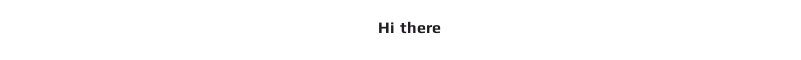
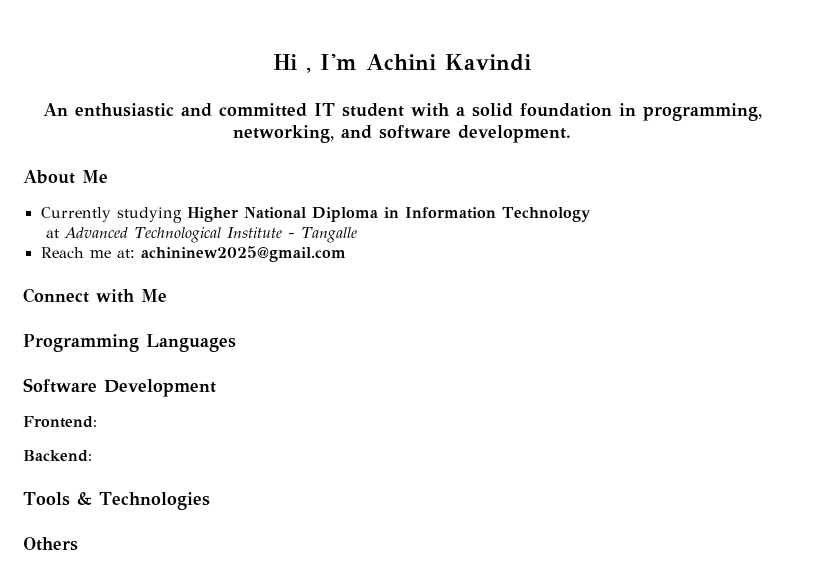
[399,21,441,34] there -> [306,53,531,73] [42,103,762,121] [233,125,571,143] [23,170,108,184] [40,207,591,223] [46,227,358,243] [40,246,346,262] [23,288,167,303] [23,334,236,352] [23,378,216,397] [23,416,97,428] [23,450,92,462] [23,492,210,510] [23,537,78,551] , I'm Achini Kavindi // An enthusiastic and committed IT student with a solid foundation in programming, networking, and software development. // About Me // Currently studying Higher National Diploma in Information Technology // at Advanced Technological Institute - Tangalle // Reach me at: achininew2025@gmail.com // Connect with Me // Programming Languages // Software Development // Frontend: // Backend: // Tools & Technologies // Others

